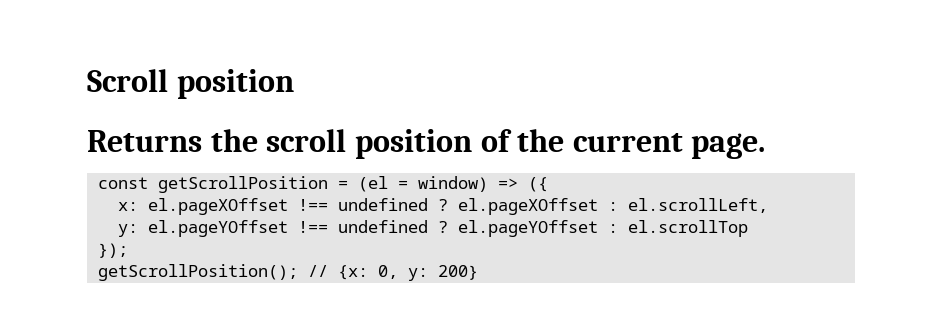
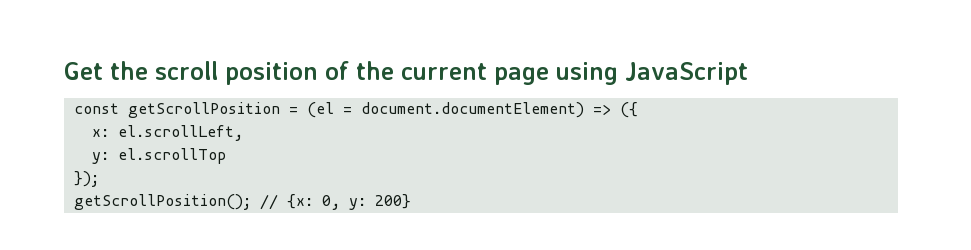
[87,69,294,99] [87,130,202,152] Scroll position // Returns -> [64,62,103,80] Get
[691,133,766,159] page. -> [494,62,748,85] page using JavaScript
[417,176,488,192] window) -> [360,102,584,118] document.documentElement)
[147,198,768,215] [117,220,618,237] el.pageXOffset !== undefined ? el.pageXOffset : el.scrollLeft, // y: el.pageYOffset !== undefined ? el.pageYOffset : -> [117,125,243,141] [91,152,109,164] el.scrollLeft, // y:

